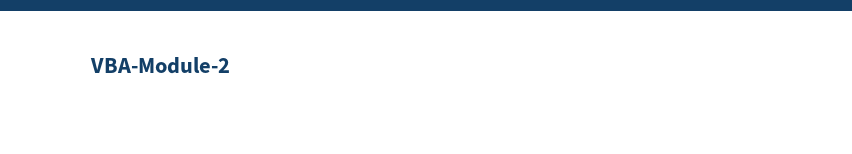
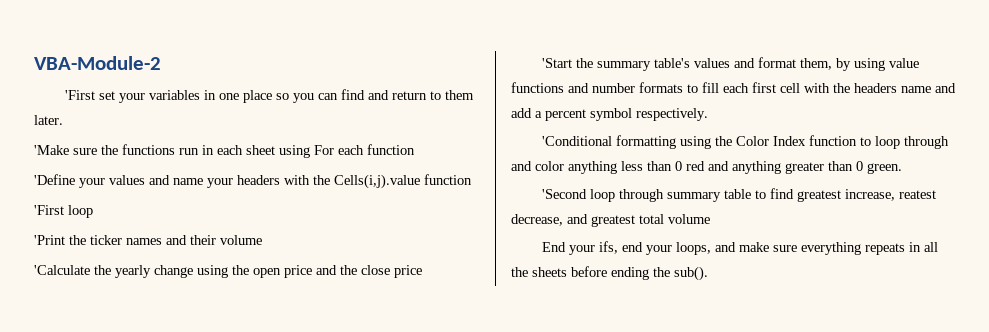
(230, 65) none -> [64,89,474,103] [34,115,63,125] [34,144,415,158] [34,174,472,189] [34,205,93,218] [34,235,262,245] [34,265,422,278] [541,57,919,71] [511,82,956,93] [511,108,708,121] [541,135,949,149] [511,161,902,174] [541,188,936,202] [511,214,710,227] [541,241,938,255] [511,266,708,281] // 'First set your variables in one place so you can find and return to them later. // 'Make sure the functions run in each sheet using For each function // 'Define your values and name your headers with the Cells(i,j).value function // 'First loop // 'Print the ticker names and their volume // 'Calculate the yearly change using the open price and the close price // 'Start the summary table's values and format them, by using value functions and number formats to fill each first cell with the headers name and add a percent symbol respectively. // 'Conditional formatting using the Color Index function to loop through and color anything less than 0 red and anything greater than 0 green. // 'Second loop through summary table to find greatest increase, reatest decrease, and greatest total volume // End your ifs, end your loops, and make sure everything repeats in all the sheets before ending the sub().

